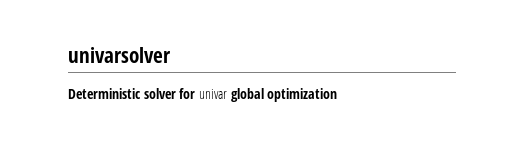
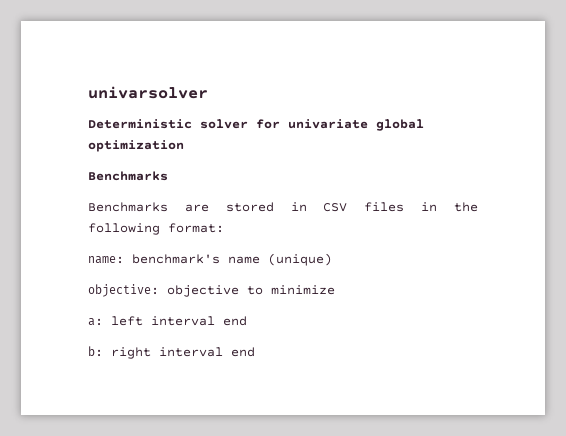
[198,89,227,99] univar -> [288,119,368,129] univariate
(338, 95) none -> [88,171,168,181] [88,202,478,212] [88,223,224,235] [88,253,332,266] [88,284,335,297] [88,316,247,326] [88,346,255,359] // Benchmarks // Benchmarks are stored in CSV files in the following format: // name: benchmark's name (unique) // objective: objective to minimize // a: left interval end // b: right interval end

